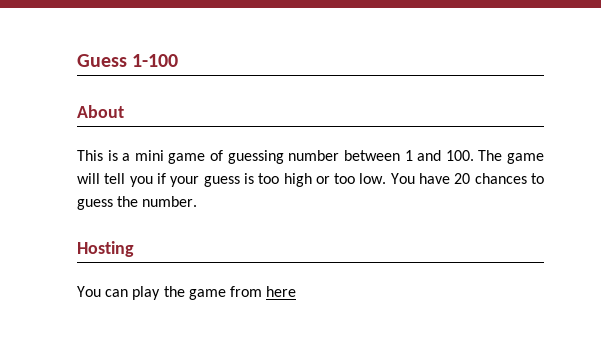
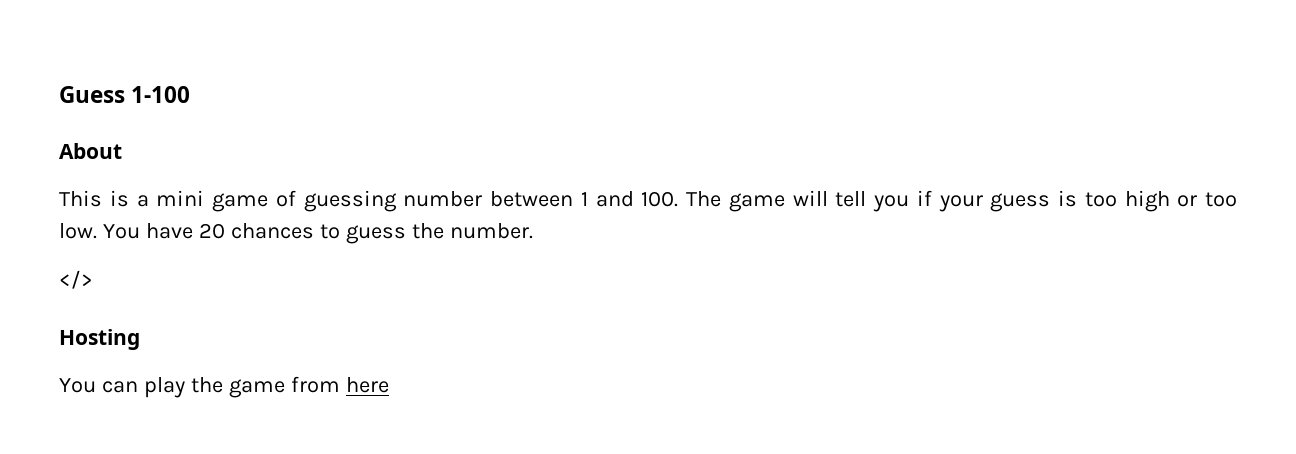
(198, 201) none -> [59,270,93,289] // </>

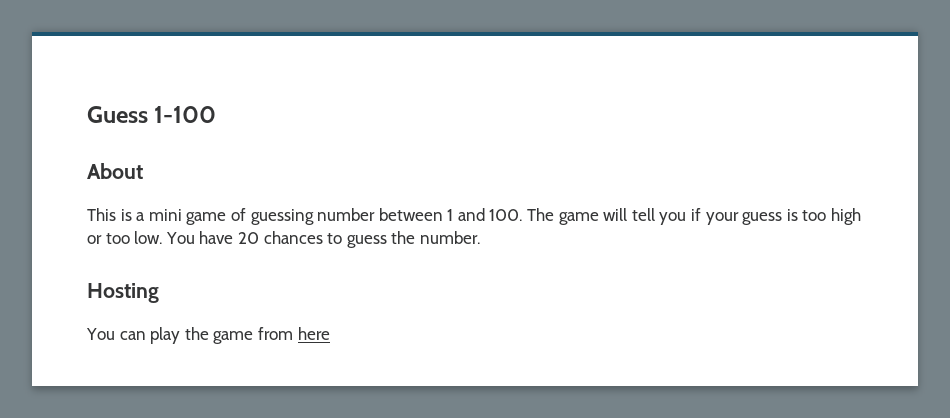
[59,270,93,289] // </> -> (480, 237) none

